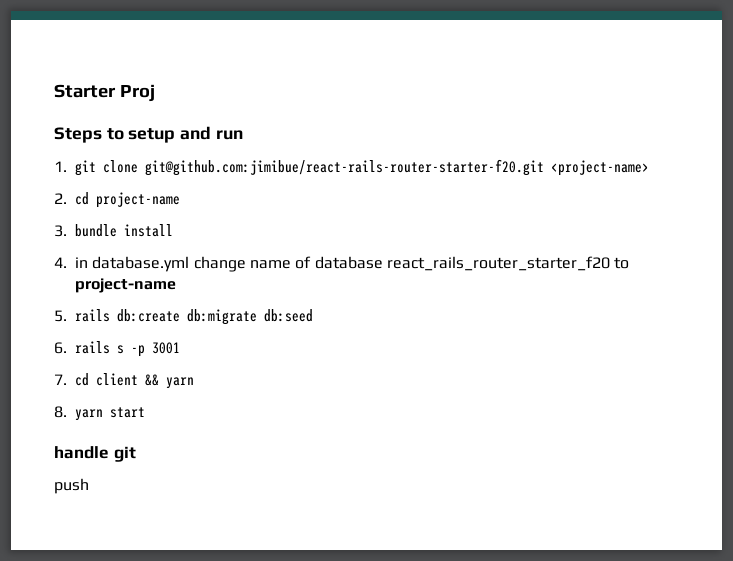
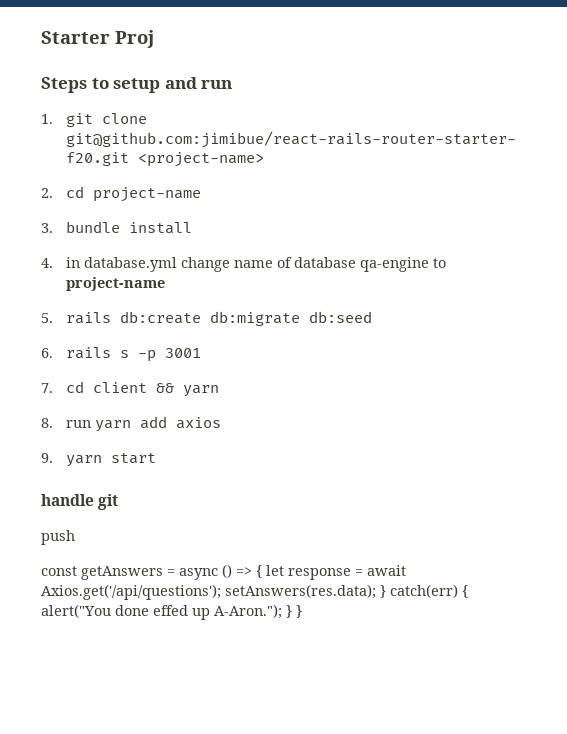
[386,256,610,271] react_rails_router_starter_f20 -> [359,257,429,272] qa-engine
(67, 412) none -> [65,416,221,432] [41,453,53,463] run yarn add axios // 9.
(89, 486) none -> [41,564,406,580] [41,584,468,600] [41,604,302,620] // const getAnswers = async () => { let response = await Axios.get('/api/questions'); setAnswers(res.data); } catch(err) { alert("You done effed up A-Aron."); } }

